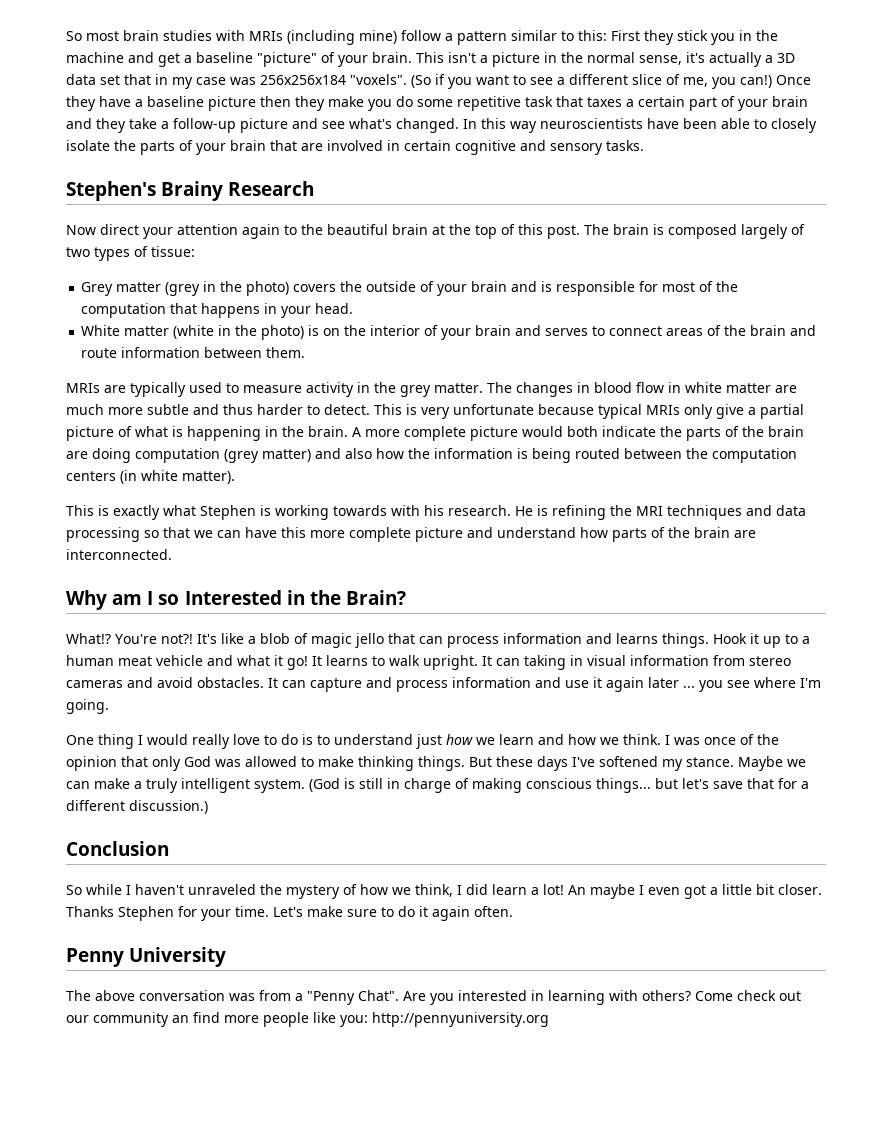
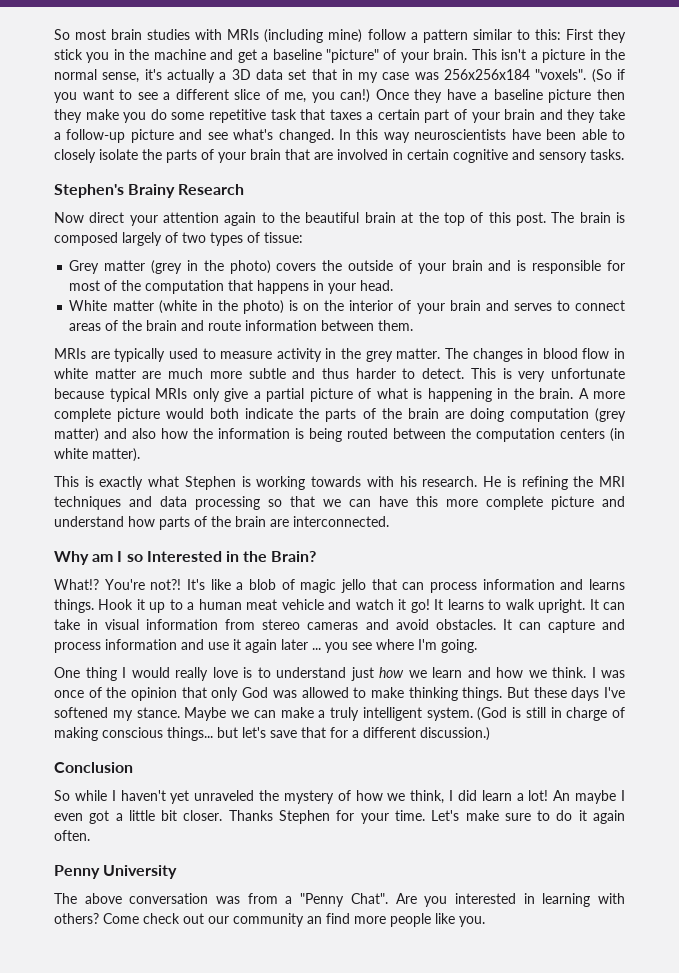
[237,655,270,666] what -> [355,599,394,610] watch
[524,655,566,670] taking -> [54,619,80,630] take
[264,734,298,745] to do -> (238, 672) none
(184, 889) none -> [170,790,190,804] yet
[340,1012,549,1027] you: http://pennyuniversity.org -> [459,916,485,927] you.

